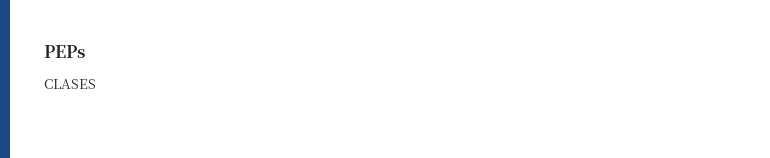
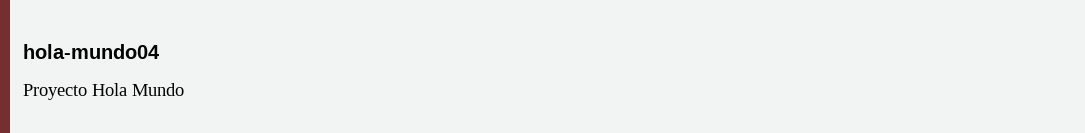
[44,45,85,58] [44,79,96,89] PEPs // CLASES -> [23,44,160,59] [23,83,184,100] hola-mundo04 // Proyecto Hola Mundo

